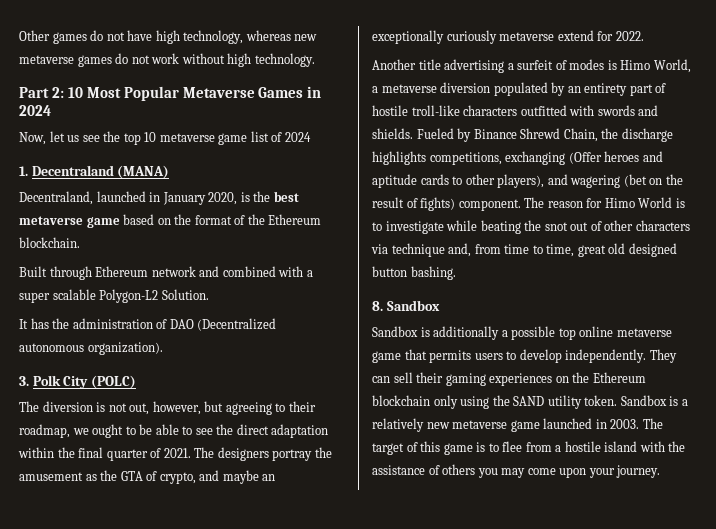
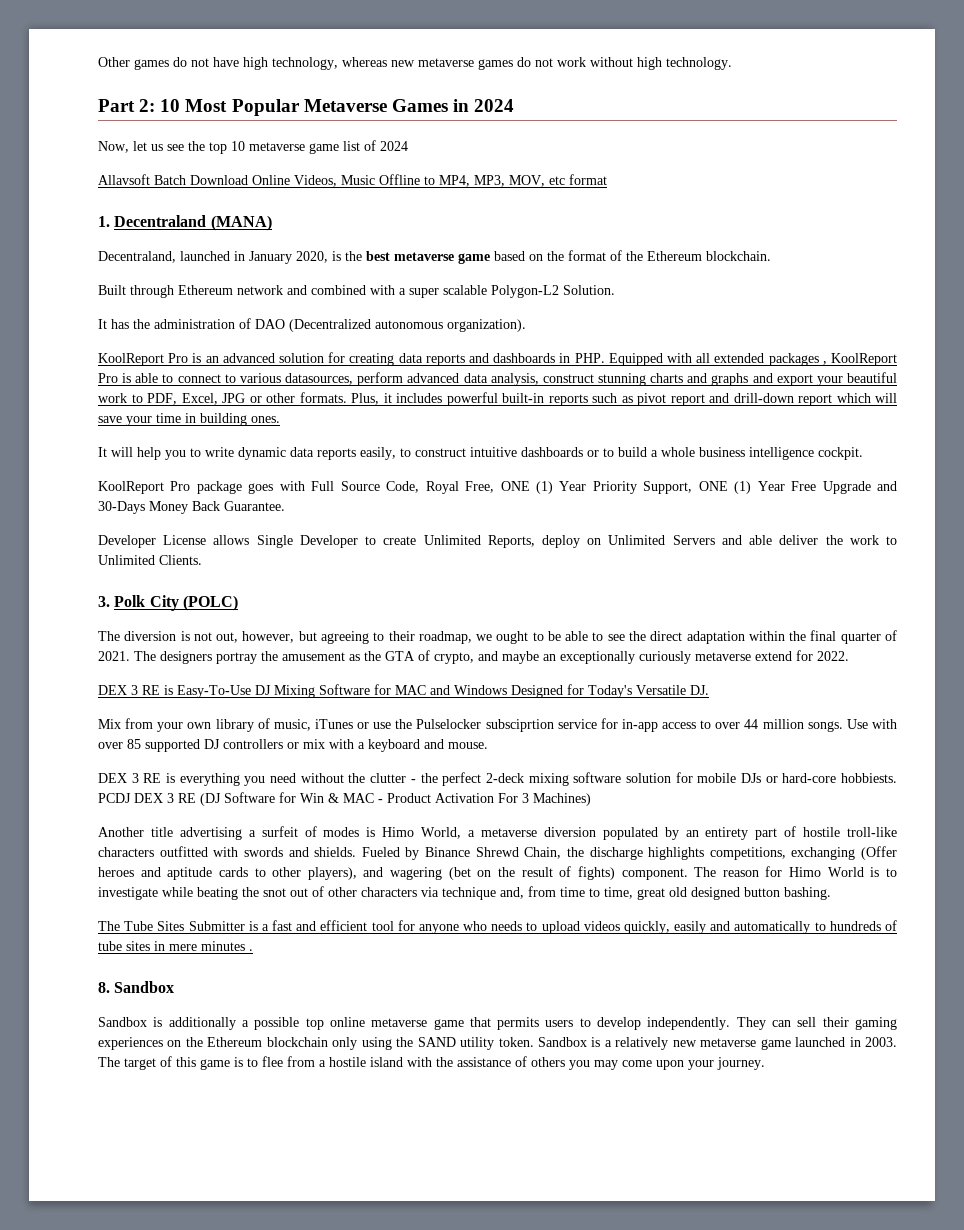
(311, 137) none -> [98,174,607,187] // Allavsoft Batch Download Online Videos, Music Offline to MP4, MP3, MOV, etc format
(163, 348) none -> [98,352,898,366] [98,372,897,386] [98,392,897,406] [98,413,280,426] [98,447,863,460] [98,481,898,494] [98,501,285,514] [98,535,897,548] [98,555,202,565] // KoolReport Pro is an advanced solution for creating data reports and dashboards in PHP. Equipped with all extended packages , KoolReport Pro is able to connect to various datasources, perform advanced data analysis, construct stunning charts and graphs and export your beautiful work to PDF, Excel, JPG or other formats. Plus, it includes powerful built-in reports such as pivot report and drill-down report which will save your time in building ones. // It will help you to write dynamic data reports easily, to construct intuitive dashboards or to build a whole business intelligence cockpit. // KoolReport Pro package goes with Full Source Code, Royal Free, ONE (1) Year Priority Support, ONE (1) Year Free Upgrade and 30-Days Money Back Guarantee. // Developer License allows Single Developer to create Unlimited Reports, deploy on Unlimited Servers and able deliver the work to Unlimited Clients.
(644, 36) none -> [98,684,709,698] [98,718,898,732] [98,739,488,752] [98,772,897,786] [98,792,591,806] // DEX 3 RE is Easy-To-Use DJ Mixing Software for MAC and Windows Designed for Today's Versatile DJ. // Mix from your own library of music, iTunes or use the Pulselocker subsciprtion service for in-app access to over 44 million songs. Use with over 85 supported DJ controllers or mix with a keyboard and mouse. // DEX 3 RE is everything you need without the clutter - the perfect 2-deck mixing software solution for mobile DJs or hard-core hobbiests. PCDJ DEX 3 RE (DJ Software for Win & MAC - Product Activation For 3 Machines)
(456, 273) none -> [98,920,897,934] [98,941,253,951] // The Tube Sites Submitter is a fast and efficient tool for anyone who needs to upload videos quickly, easily and automatically to hundreds of tube sites in mere minutes .

